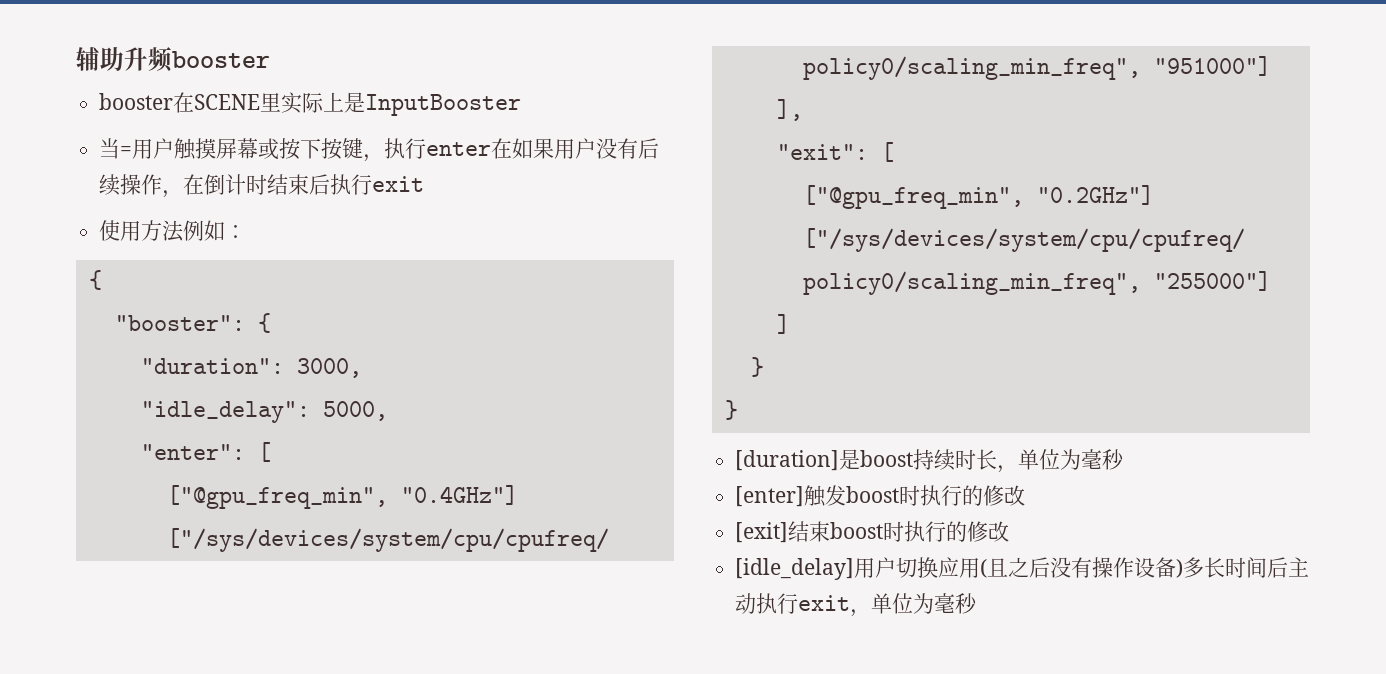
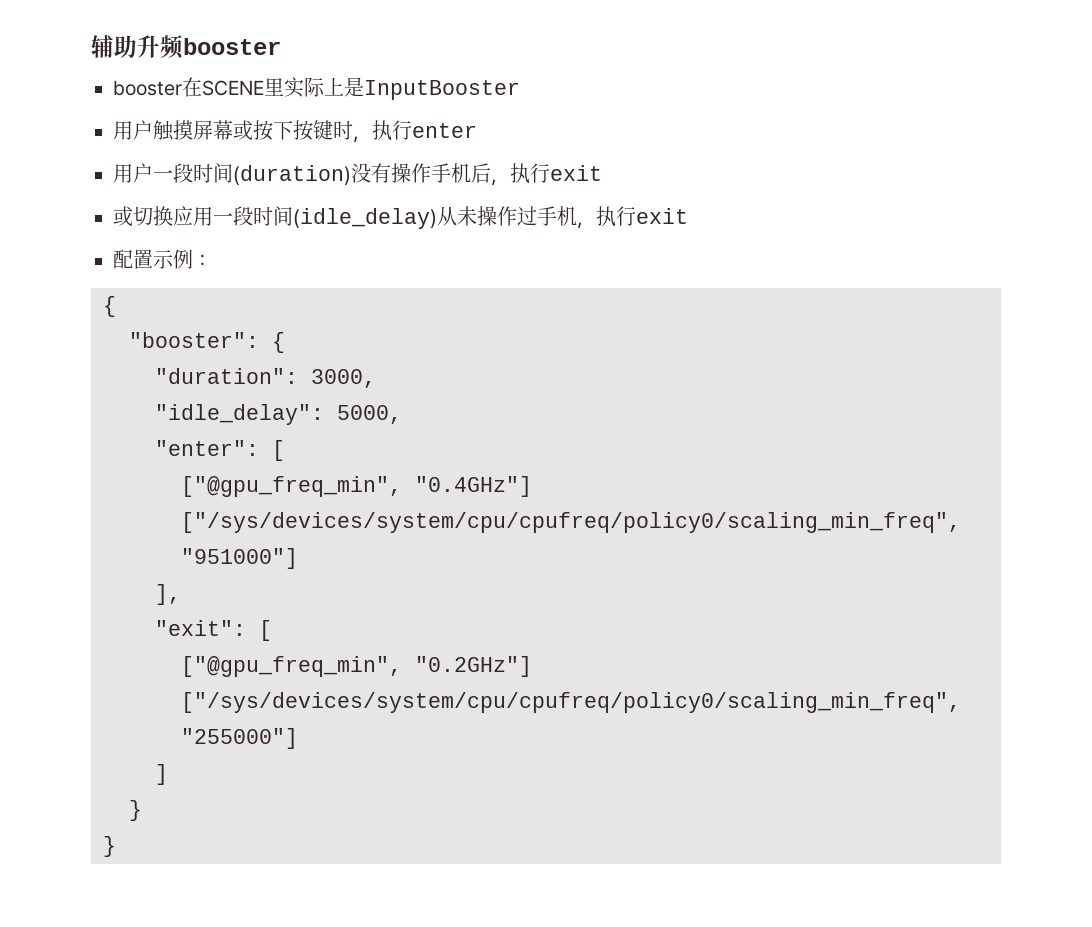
[99,138,133,159] 当= -> (520, 90) none
(364, 148) none -> [333,120,353,140] 时
[491,138,660,159] [99,174,425,198] [99,220,226,242] 在如果用户没有后续操作，在倒计时结束后执行exit // 使用方法例如 -> [113,163,602,186] [113,206,688,229] [113,249,193,269] // 用户一段时间(duration)没有操作手机后，执行exit // 或切换应用一段时间(idle_delay)从未操作过手机，执行exit // 配置示例
[735,449,1125,473] [735,485,1026,507] [735,521,1010,543] [735,557,1310,580] [735,593,978,617] // [duration]是boost持续时长，单位为毫秒 // [enter]触发boost时执行的修改 // [exit]结束boost时执行的修改 // [idle_delay]用户切换应用(且之后没有操作设备)多长时间后主动执行exit，单位为毫秒 -> (116, 846) none

